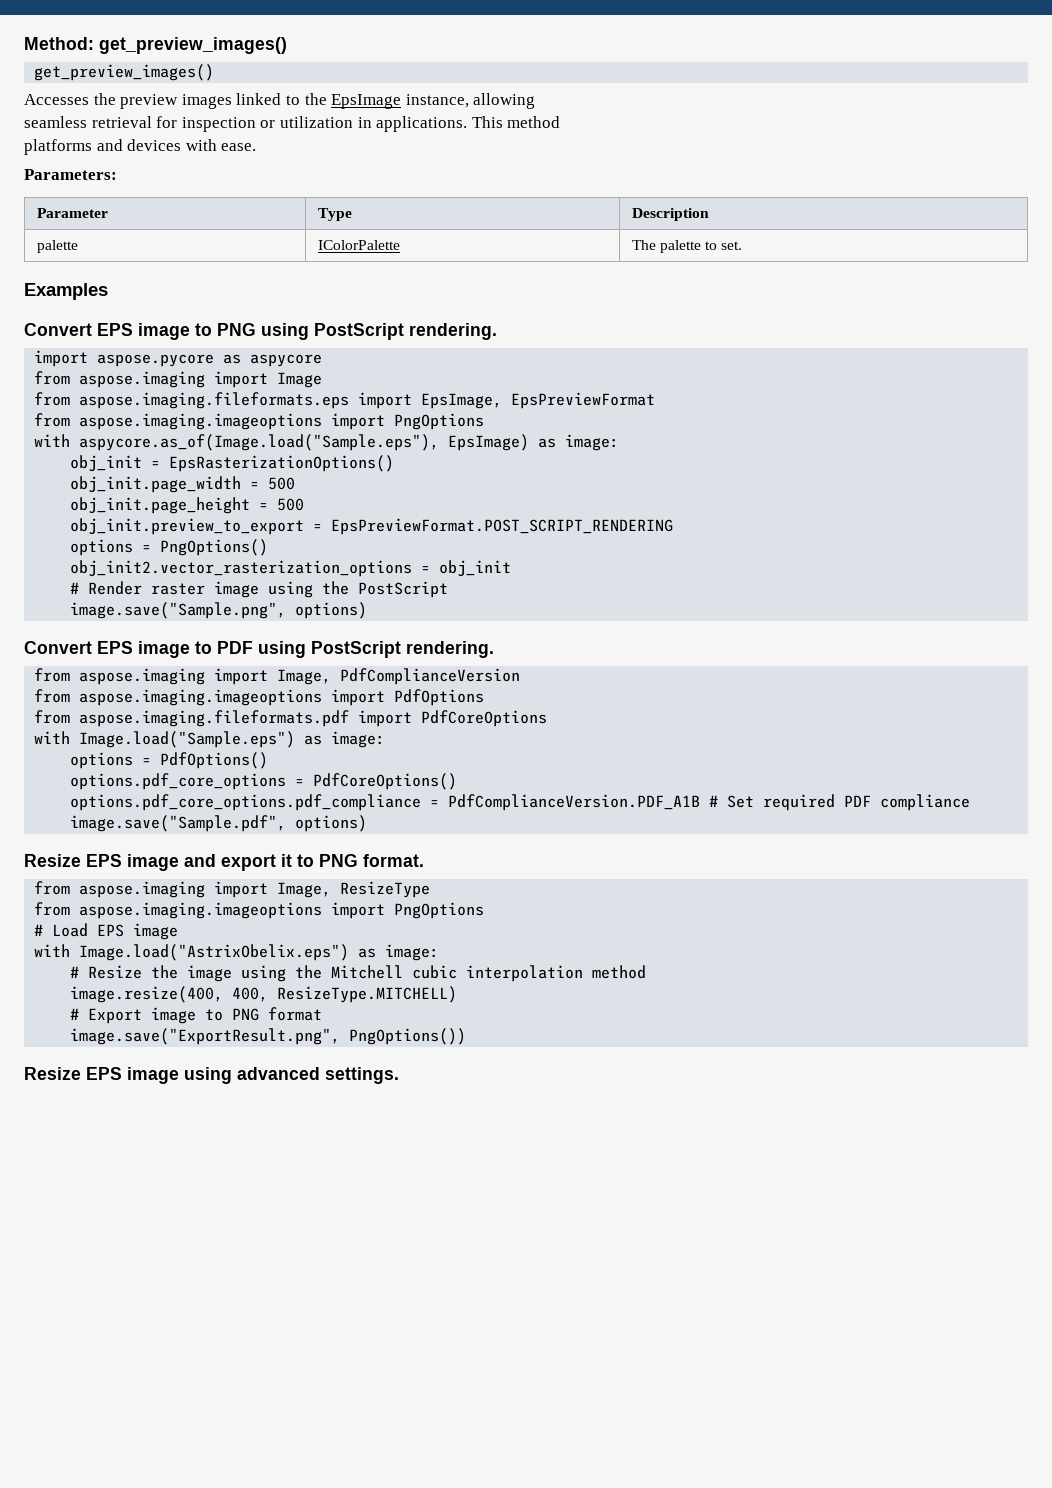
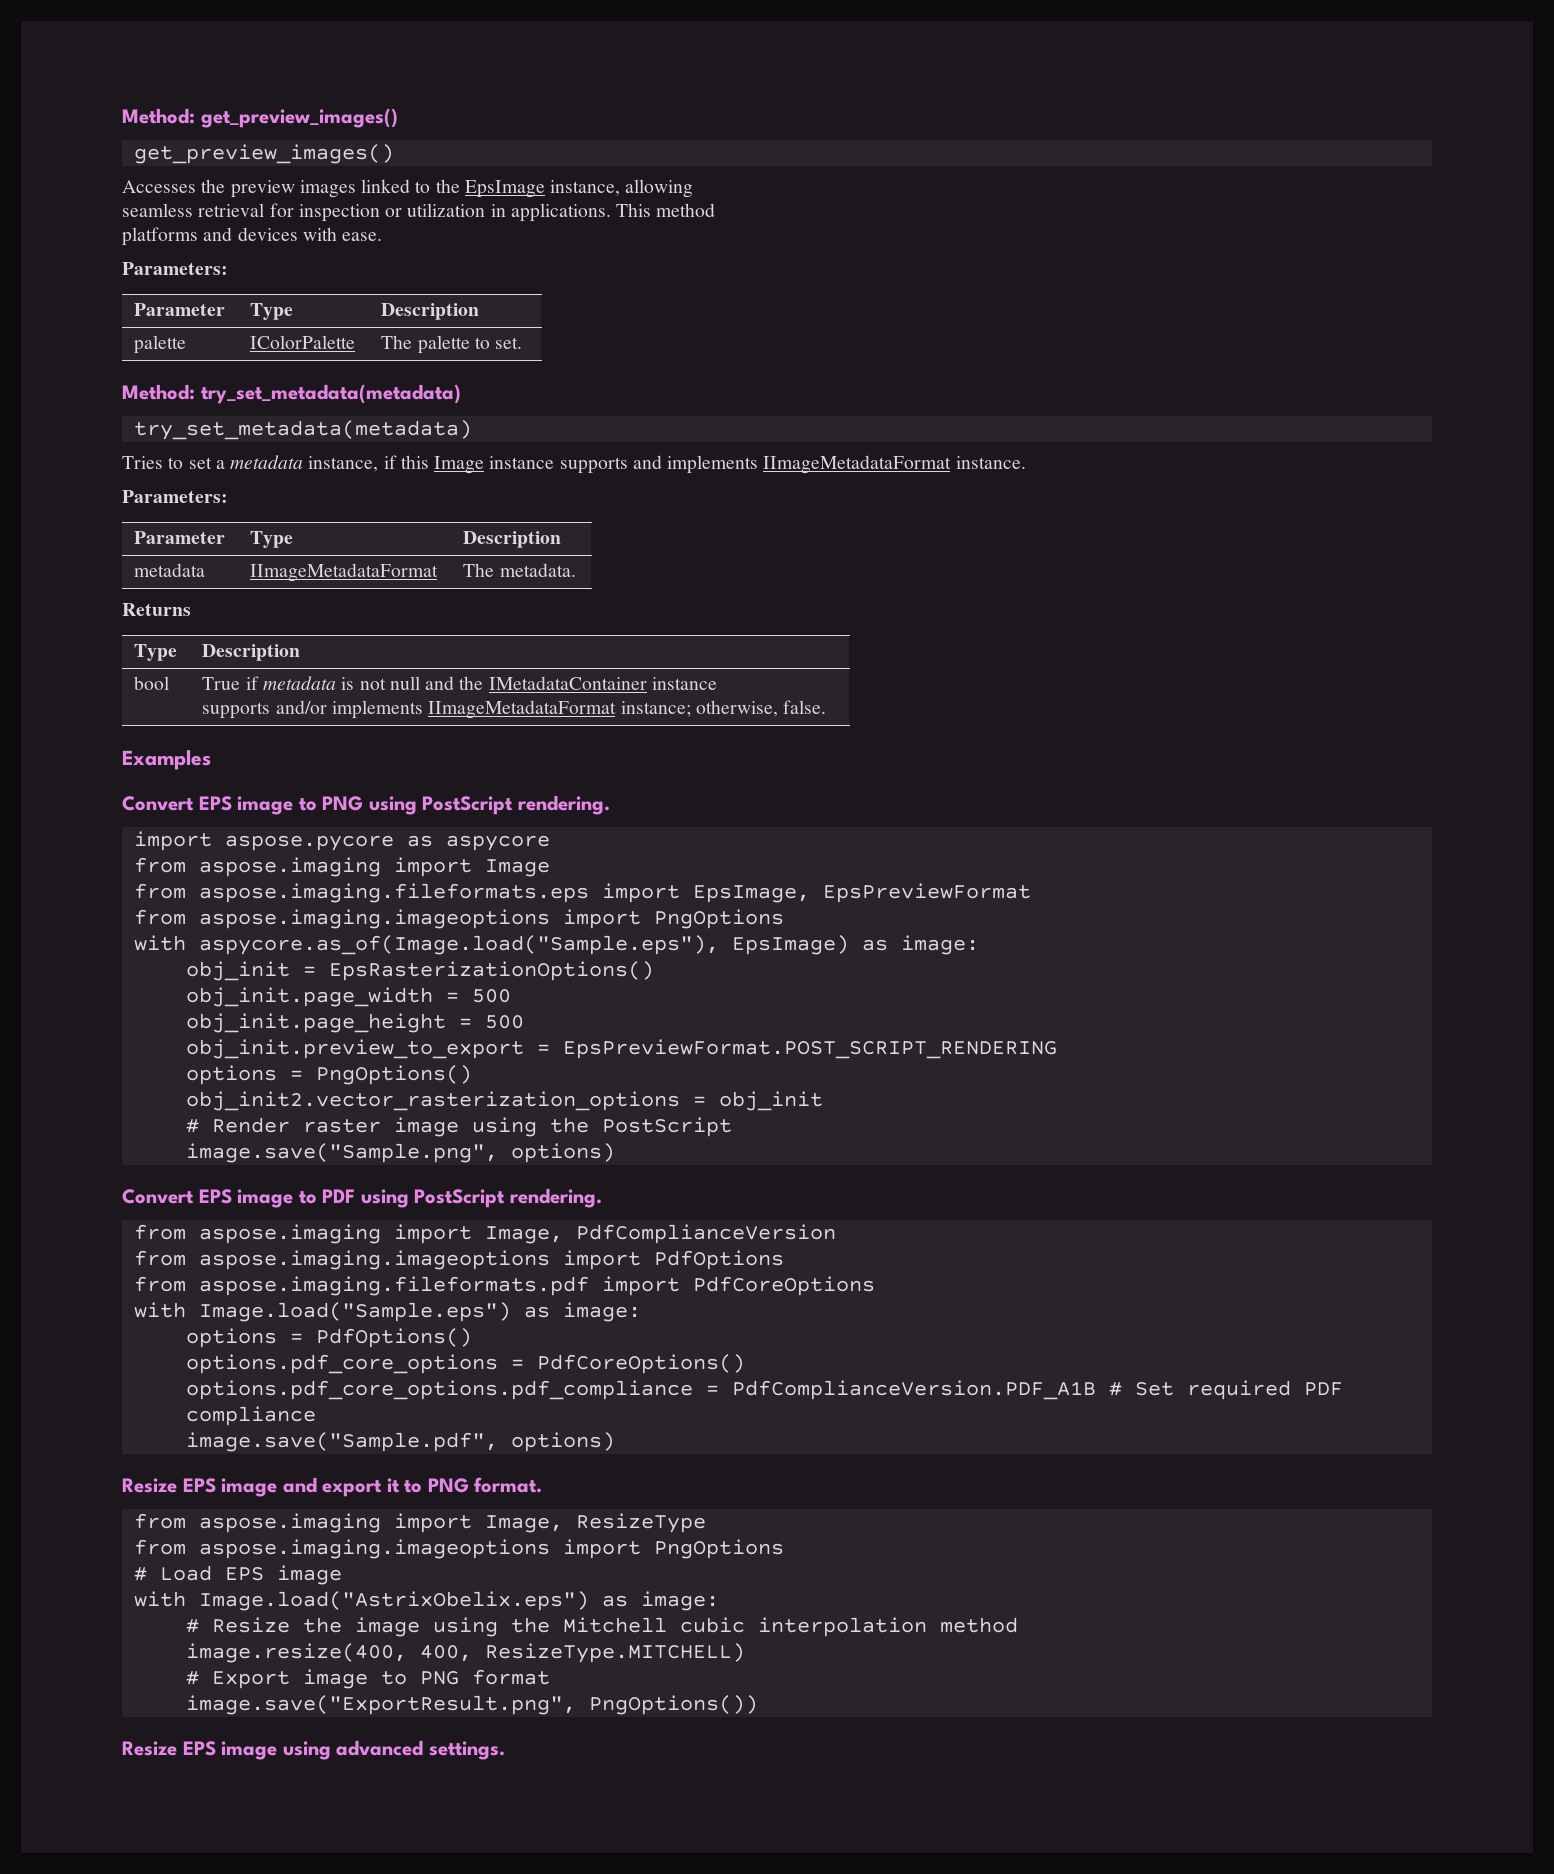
(743, 245) none -> [122,384,461,404] [133,420,472,440] [122,455,1026,474] [122,490,228,503] [134,531,226,544] [250,531,294,548] [463,531,562,548] [134,563,206,577] [250,563,439,582] [463,563,576,577] [122,603,191,616] [134,644,178,661] [202,644,301,661] [134,676,170,690] [202,676,717,690] [202,700,827,719] // Method: try_set_metadata(metadata) // try_set_metadata(metadata) // Tries to set a metadata instance, if this Image instance supports and implements IImageMetadataFormat instance. // Parameters: // Parameter | Type | Description // metadata | IImageMetadataFormat | The metadata. // Returns // Type | Description // bool | True if metadata is not null and the IMetadataContainer instance // supports and/or implements IImageMetadataFormat instance; otherwise, false.

